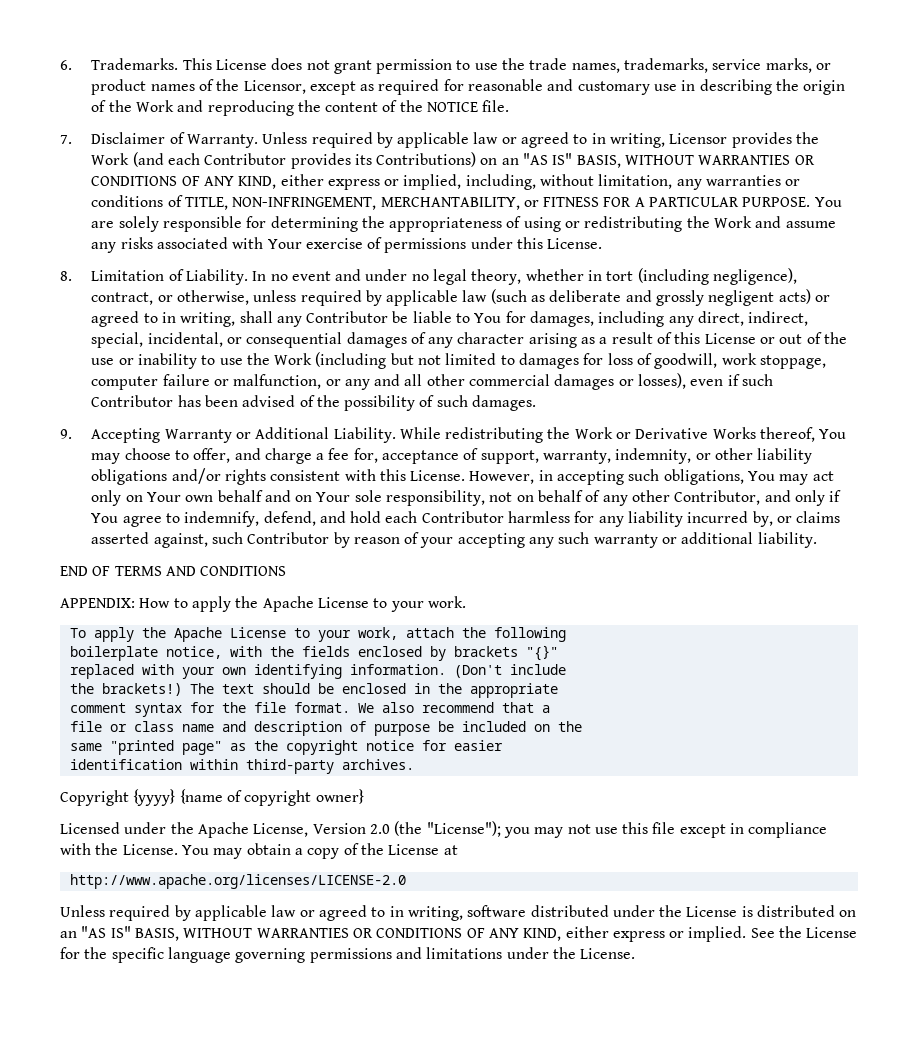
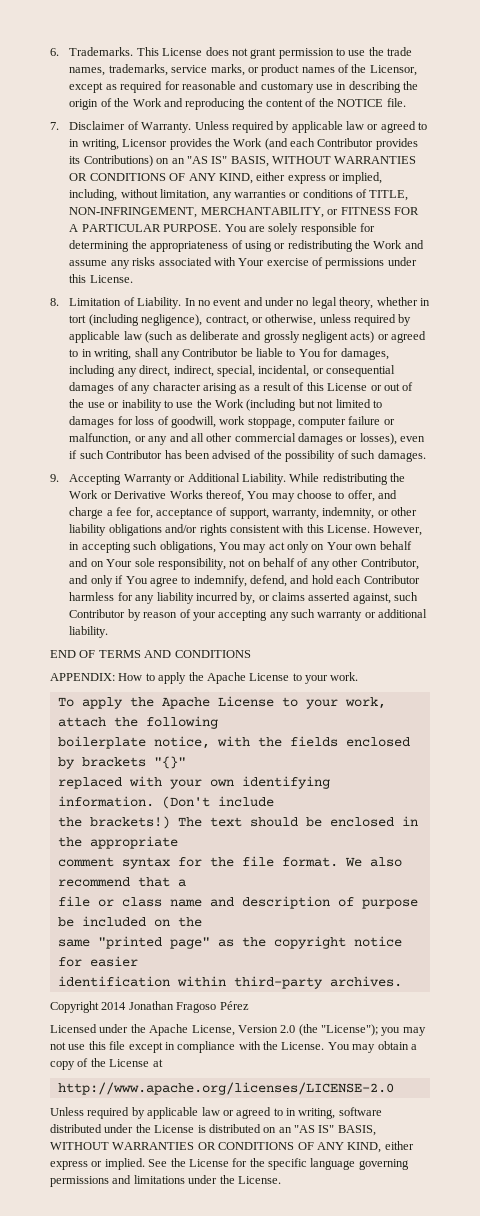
[133,789,364,806] {yyyy} {name of copyright owner} -> [101,1001,249,1013] 2014 Jonathan Fragoso Pérez

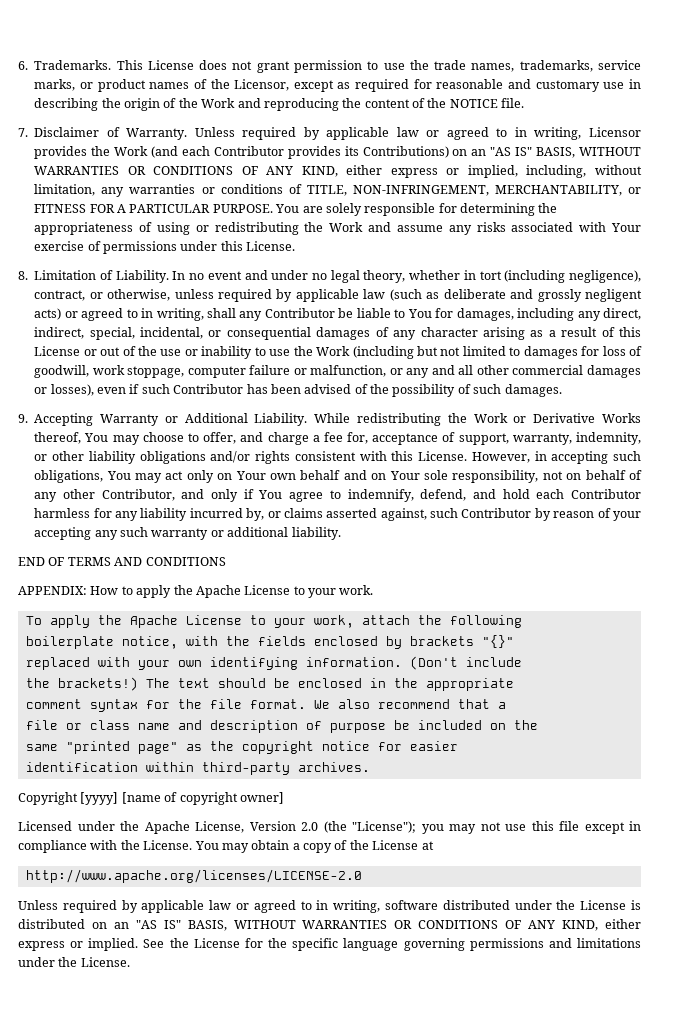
[101,1001,249,1013] 2014 Jonathan Fragoso Pérez -> [80,792,284,805] [yyyy] [name of copyright owner]

